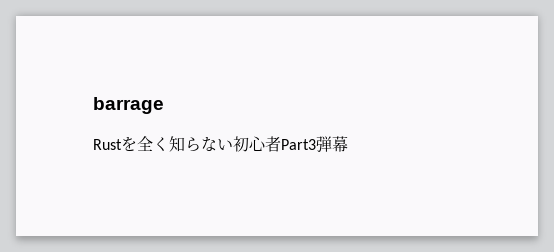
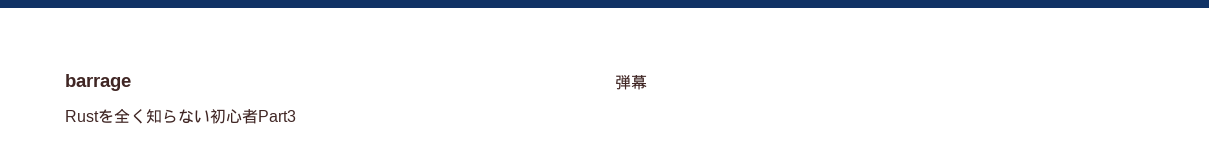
(316, 144) none -> (296, 116) //

